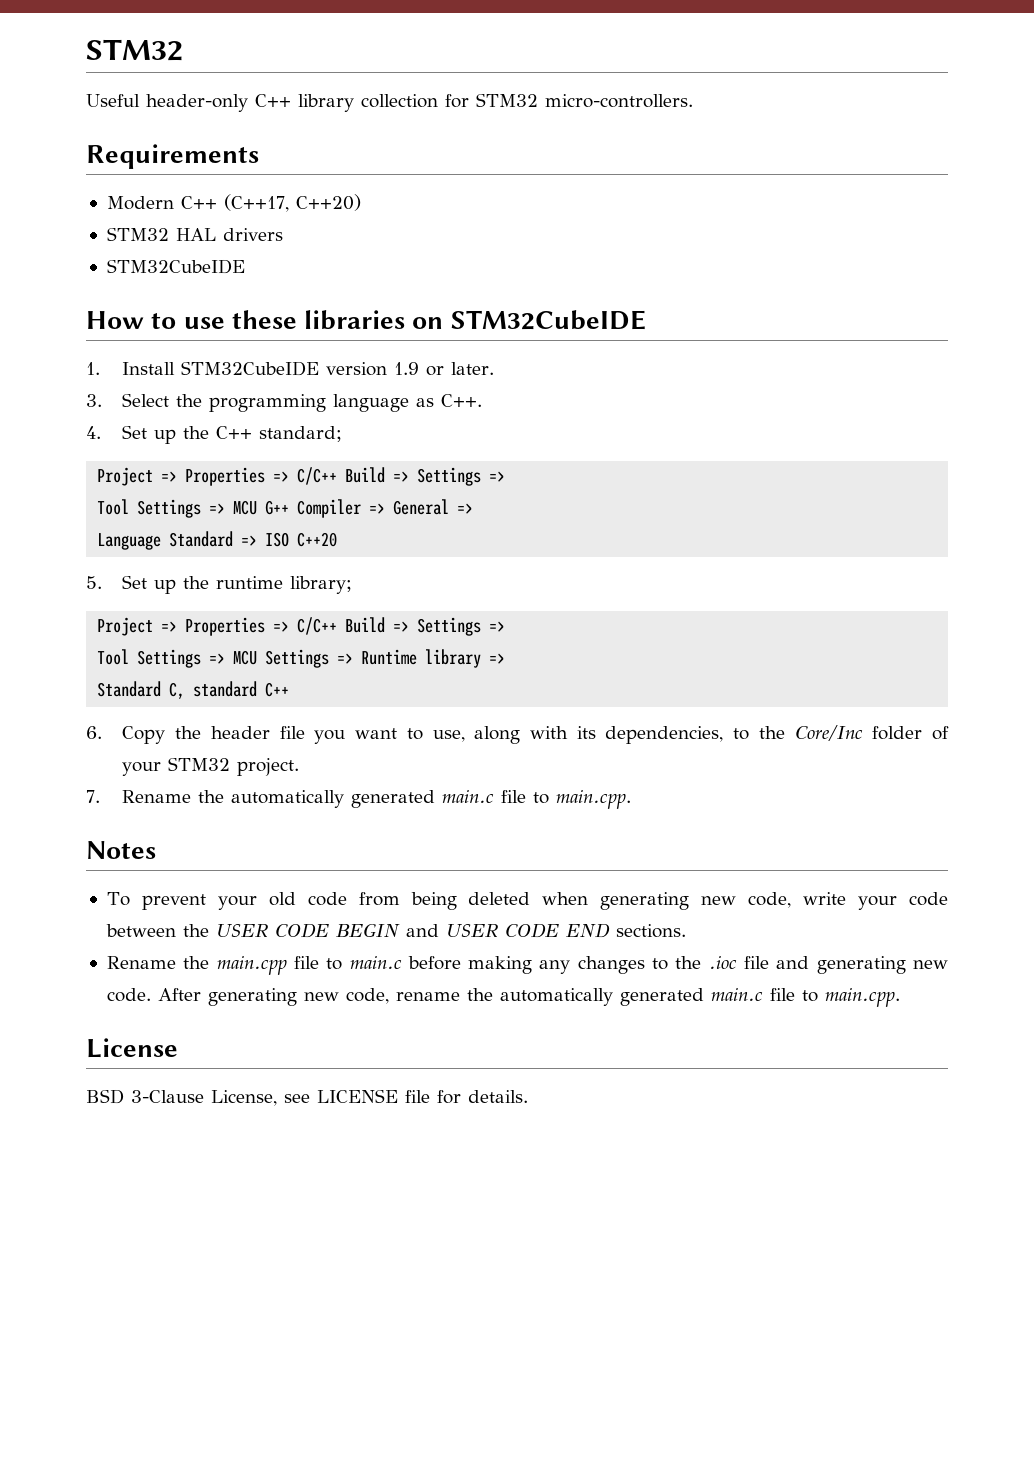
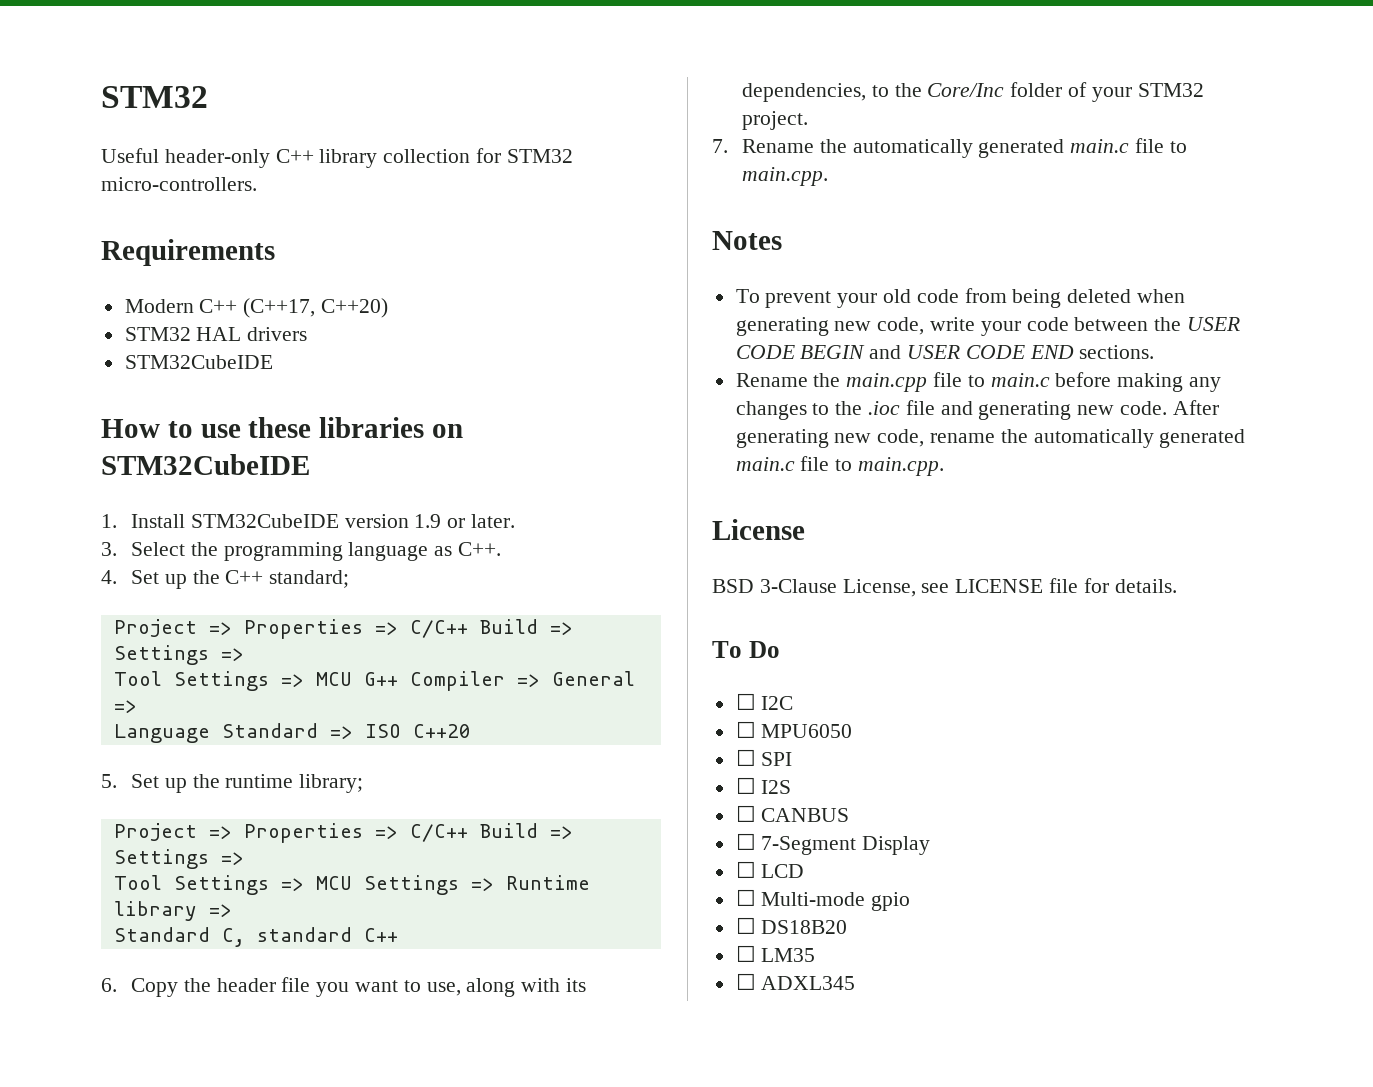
(528, 1096) none -> [712,641,780,658] [735,693,794,710] [735,721,853,738] [735,749,793,766] [735,777,792,794] [735,805,850,822] [735,833,931,855] [735,861,805,878] [735,889,911,911] [735,917,848,934] [735,945,816,962] [735,973,856,990] // To Do // ☐ I2C // ☐ MPU6050 // ☐ SPI // ☐ I2S // ☐ CANBUS // ☐ 7-Segment Display // ☐ LCD // ☐ Multi-mode gpio // ☐ DS18B20 // ☐ LM35 // ☐ ADXL345

